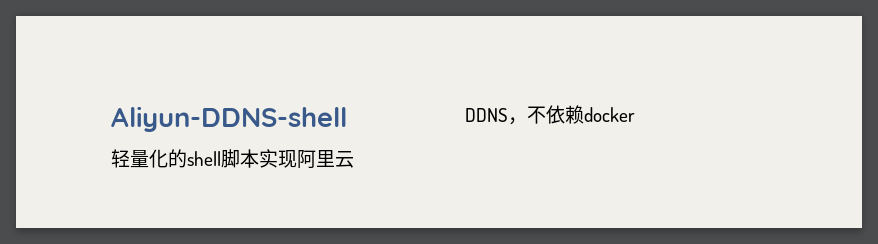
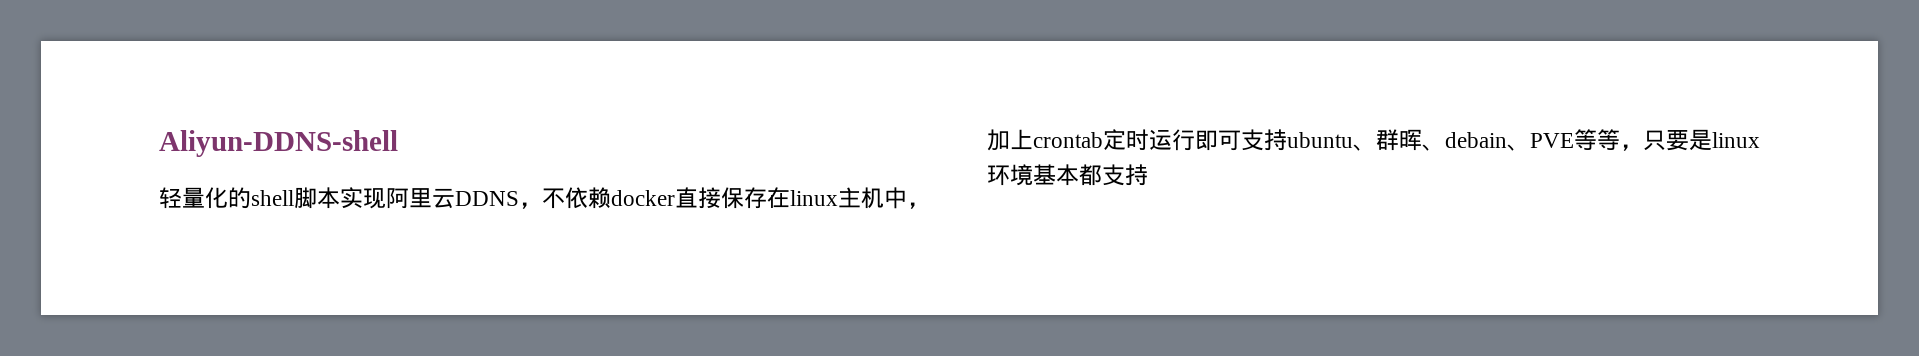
(635, 114) none -> [675,187,930,209] [987,129,1760,151] [987,164,1148,186] 直接保存在linux主机中，加上crontab定时运行即可支持ubuntu、群晖、debain、PVE等等，只要是linux环境基本都支持

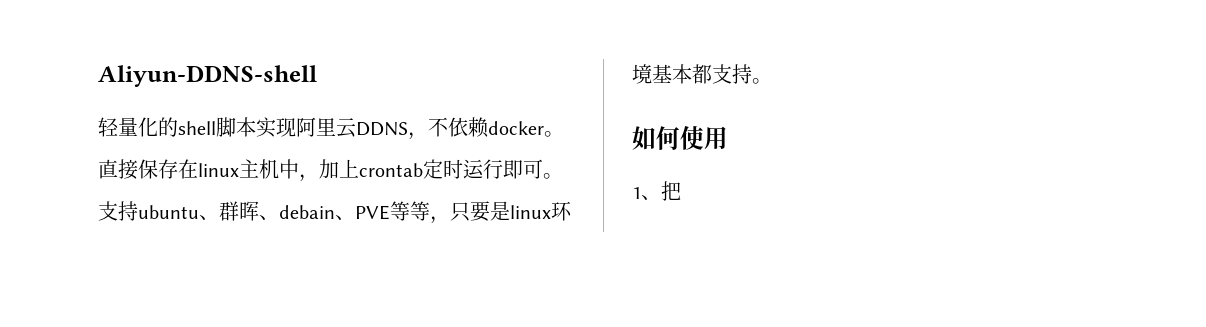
(675, 198) none -> [544,131,564,137] 。 //
(1241, 140) none -> [543,173,563,179] 。 //
(1148, 175) none -> [752,78,772,84] [632,126,728,150] [632,181,681,201] 。 // 如何使用 // 1、把

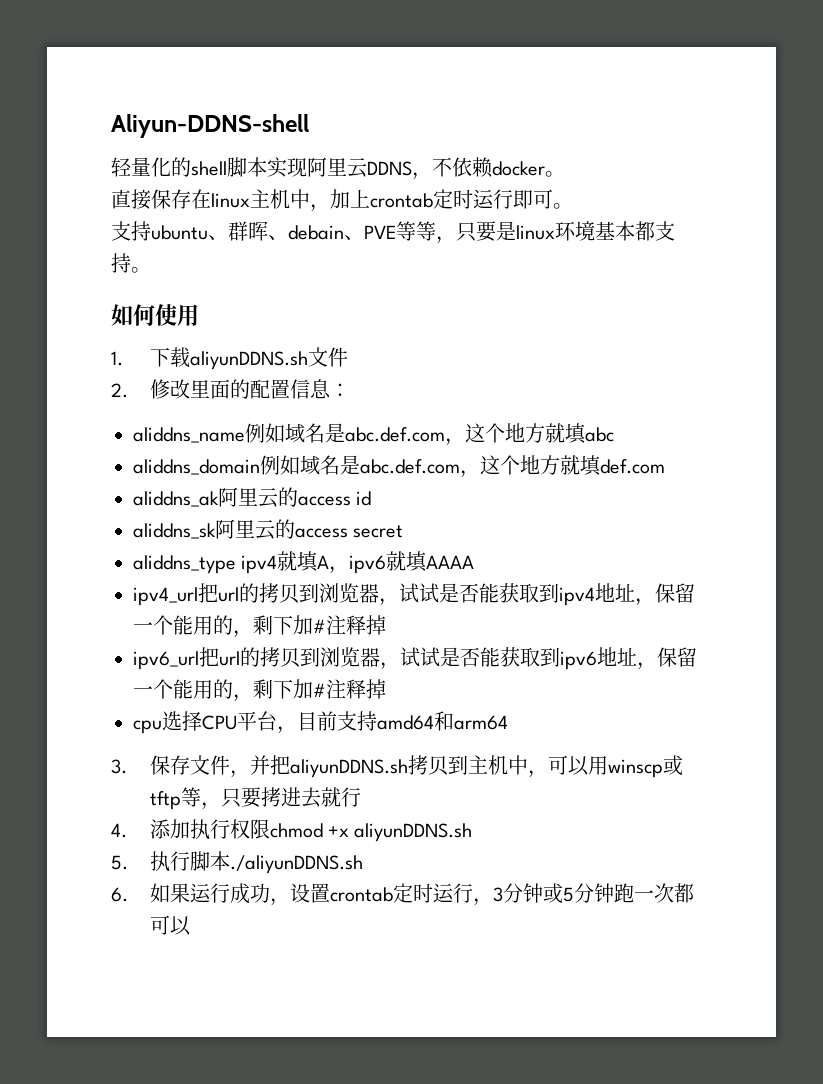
[632,181,681,201] 1、把 -> [111,347,348,370] [111,379,350,399] [133,423,614,446] [133,455,665,478] [133,487,372,508] [133,519,404,540] [133,551,475,574] [133,583,695,606] [133,615,386,638] [133,647,697,670] [133,679,386,702] [133,711,508,734] [111,755,683,778] [149,787,361,810] [111,819,473,842] [111,851,363,874] [111,883,694,906] [149,915,191,936] 1.下载aliyunDDNS.sh文件 // 2.修改里面的配置信息： // aliddns_name例如域名是abc.def.com，这个地方就填abc // aliddns_domain例如域名是abc.def.com，这个地方就填def.com // aliddns_ak阿里云的access id // aliddns_sk阿里云的access secret // aliddns_type ipv4就填A，ipv6就填AAAA // ipv4_url把url的拷贝到浏览器，试试是否能获取到ipv4地址，保留一个能用的，剩下加#注释掉 // ipv6_url把url的拷贝到浏览器，试试是否能获取到ipv6地址，保留一个能用的，剩下加#注释掉 // cpu选择CPU平台，目前支持amd64和arm64 // 3.保存文件，并把aliyunDDNS.sh拷贝到主机中，可以用winscp或tftp等，只要拷进去就行 // 4.添加执行权限chmod +x aliyunDDNS.sh // 5.执行脚本./aliyunDDNS.sh // 6.如果运行成功，设置crontab定时运行，3分钟或5分钟跑一次都可以

